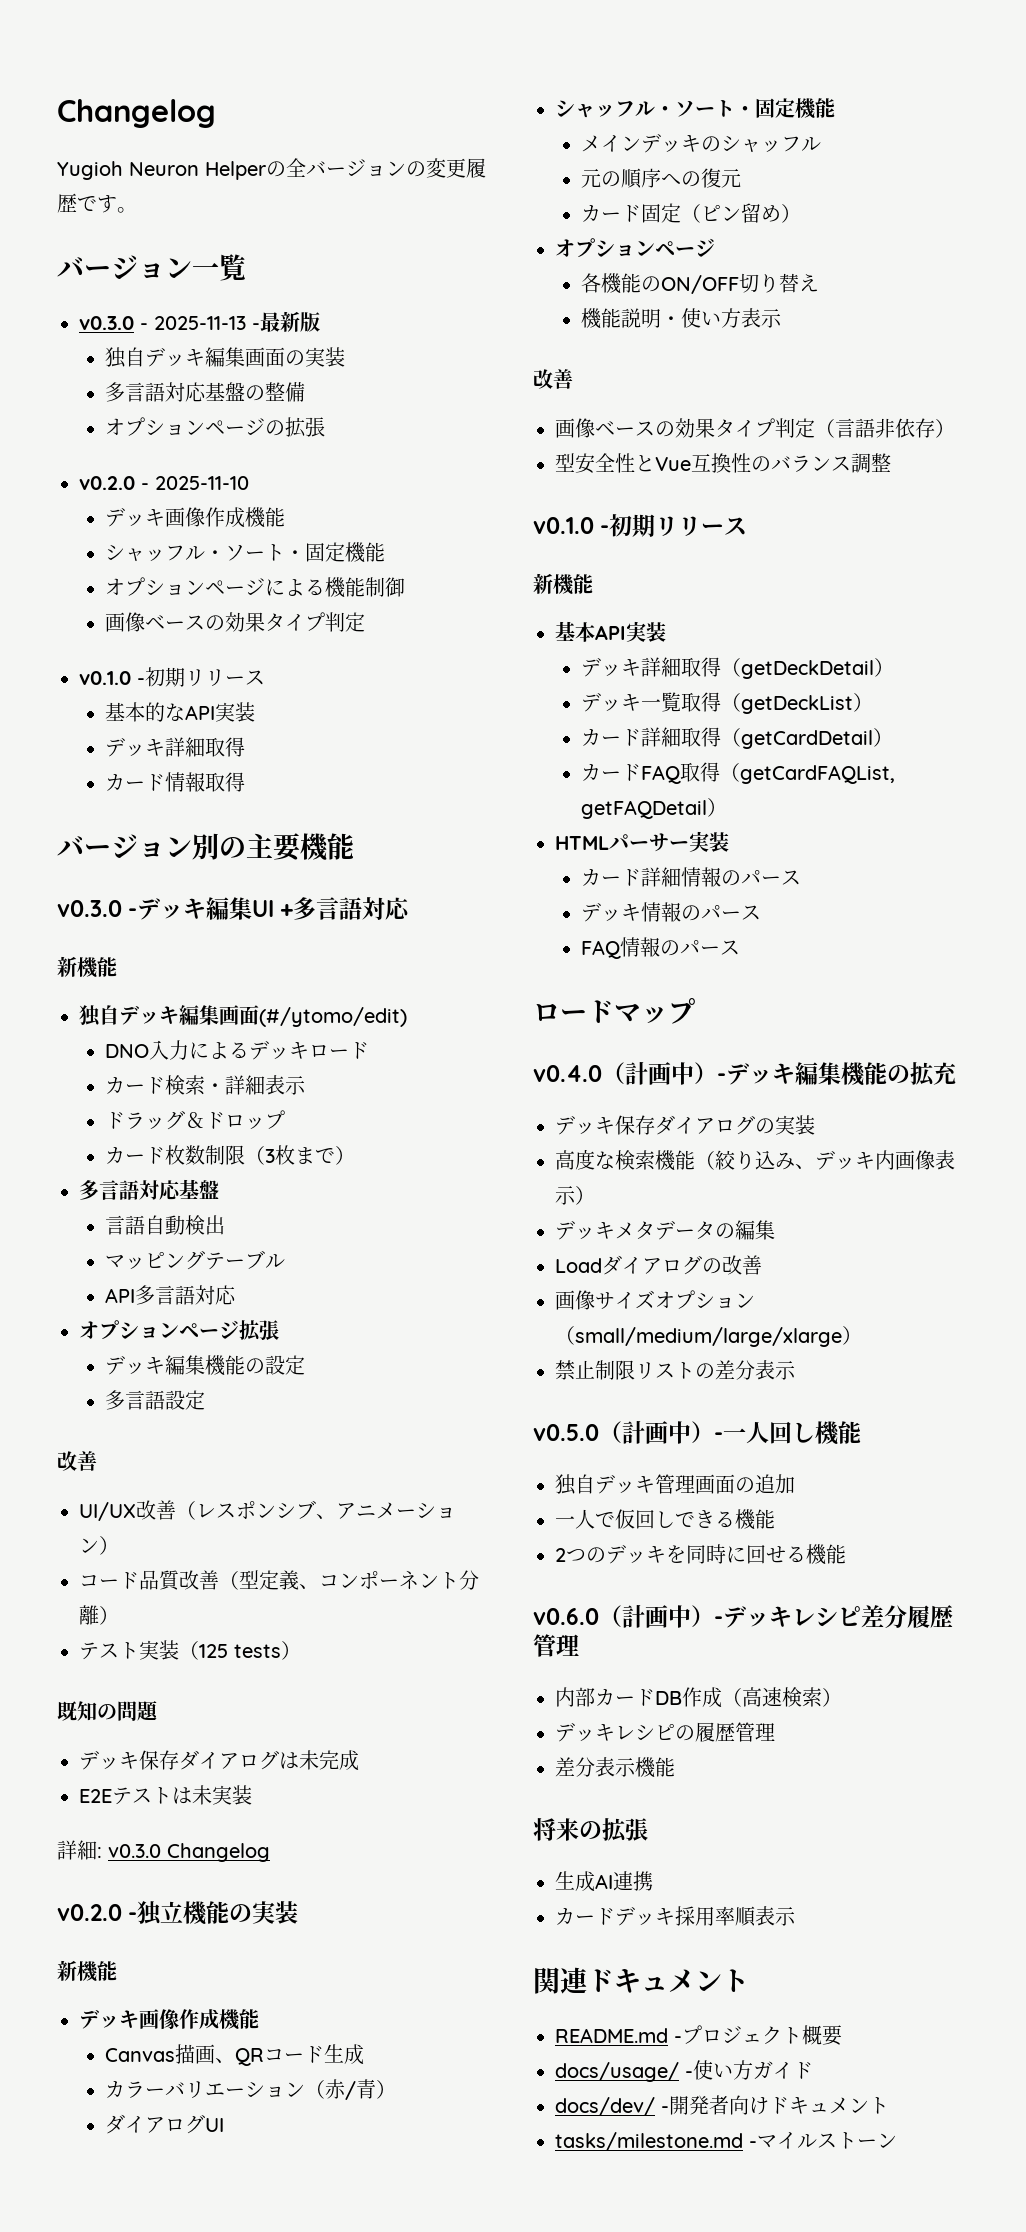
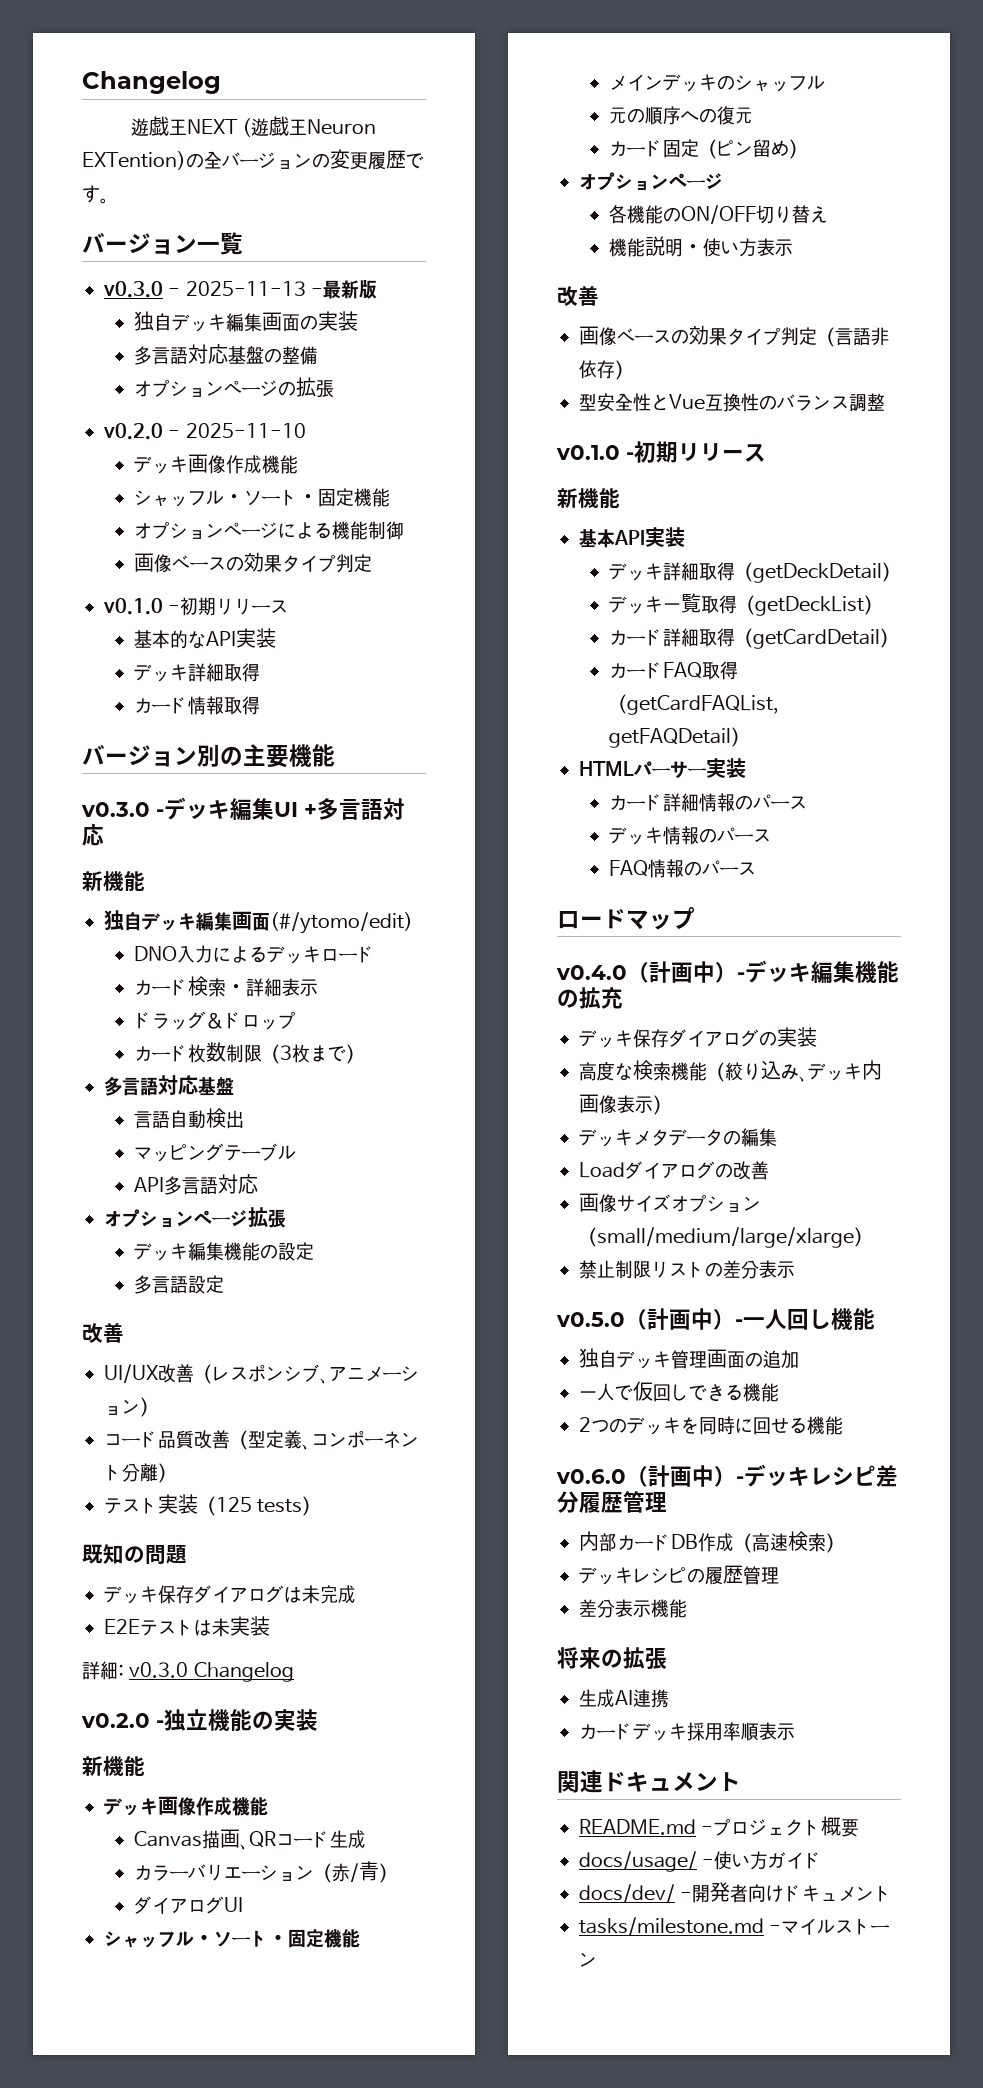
[57,99,216,128] [57,161,266,180] Changelog // Yugioh Neuron Helper -> [82,71,221,94] [130,116,377,137] [82,151,186,170] Changelog // 遊戯王NEXT (遊戯王Neuron EXTention)

